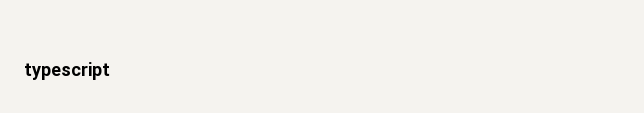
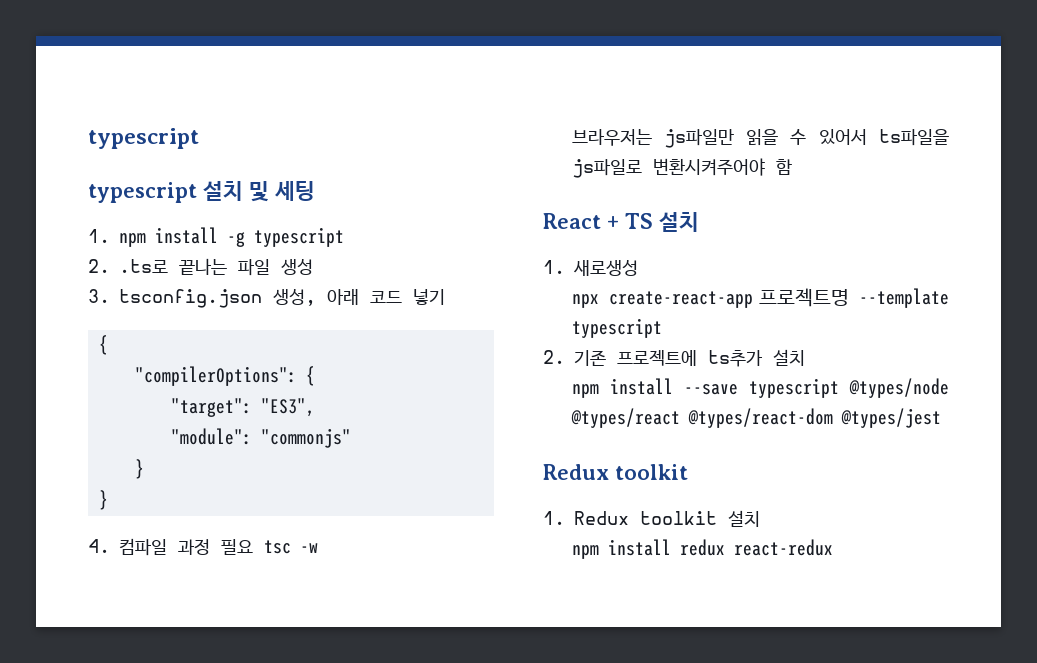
[24,62,110,80] typescript -> [88,128,199,149] [88,181,315,203] [88,227,344,247] [88,258,313,276] [88,289,445,308] [98,335,108,355] [134,366,315,386] [170,398,315,417] [170,428,351,448] [134,459,144,479] [98,490,108,510] [88,538,318,556] [571,129,949,148] [571,158,792,178] [543,212,699,232] [543,260,638,276] [571,288,949,308] [571,318,662,338] [543,349,805,367] [571,378,949,398] [570,408,941,428] [543,464,688,480] [543,510,760,527] [571,539,833,559] typescript // typescript 설치 및 세팅 // 1. npm install -g typescript // 2. .ts로 끝나는 파일 생성 // 3. tsconfig.json 생성, 아래 코드 넣기 // { // "compilerOptions": { // "target": "ES3", // "module": "commonjs" // } // } // 4. 컴파일 과정 필요 tsc -w // 브라우저는 js파일만 읽을 수 있어서 ts파일을 js파일로 변환시켜주어야 함 // React + TS 설치 // 1. 새로생성 // npx create-react-app 프로젝트명 --template typescript // 2. 기존 프로젝트에 ts추가 설치 // npm install --save typescript @types/node @types/react @types/react-dom @types/jest // Redux toolkit // 1. Redux toolkit 설치 // npm install redux react-redux

